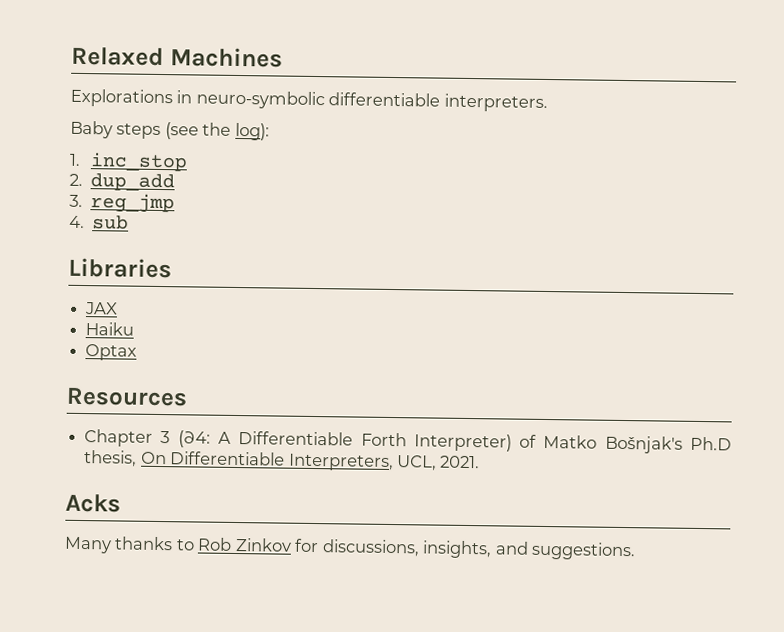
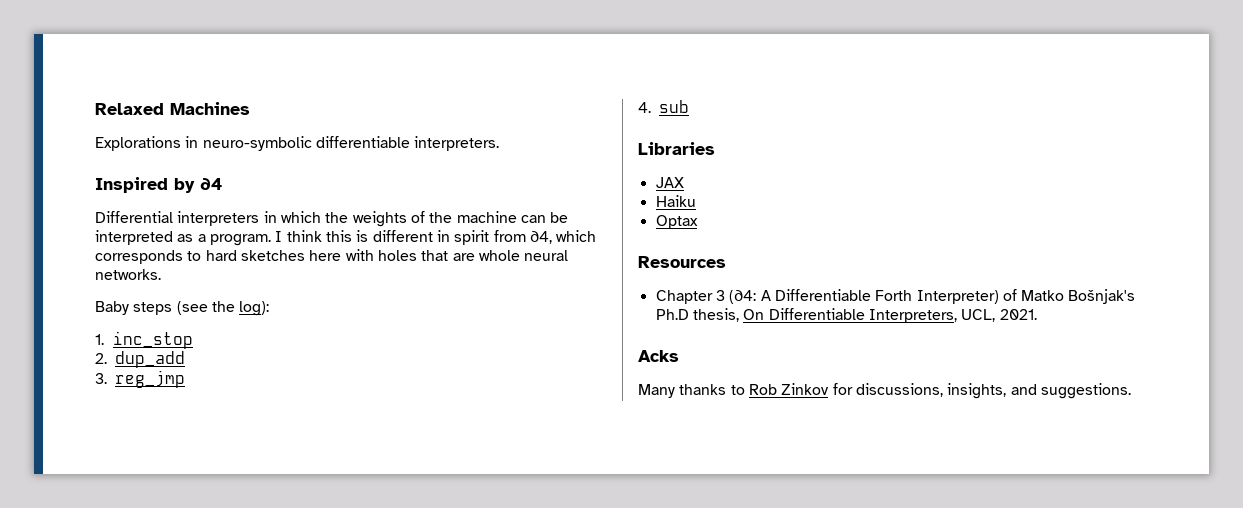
(548, 102) none -> [95,177,222,193] [95,211,569,227] [95,230,597,246] [95,249,569,264] [95,269,161,280] // Inspired by ∂4 // Differential interpreters in which the weights of the machine can be interpreted as a program. I think this is different in spirit from ∂4, which corresponds to hard sketches here with holes that are whole neural networks.

